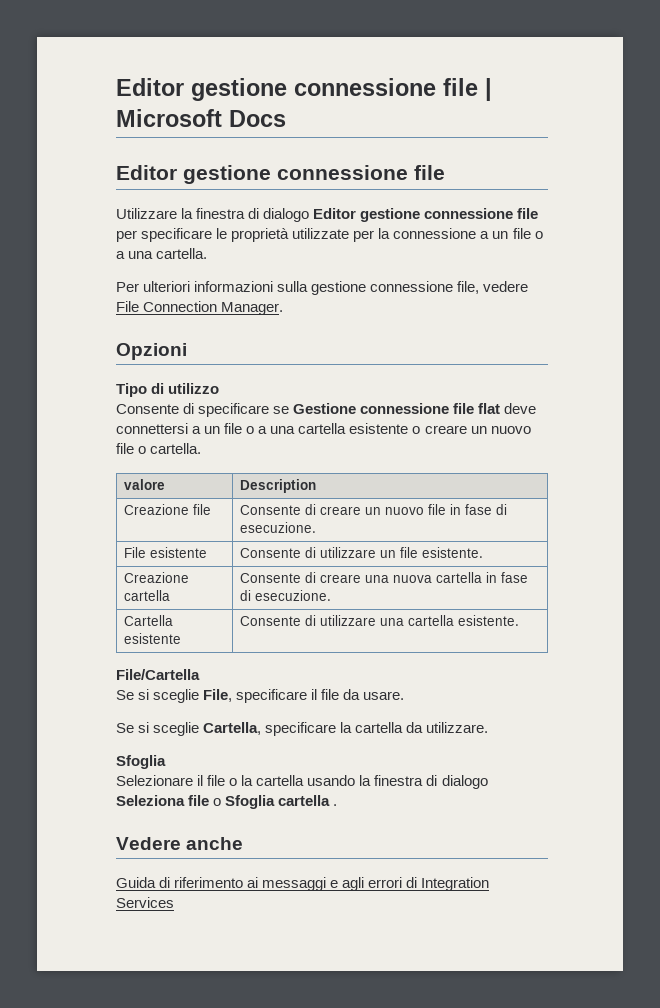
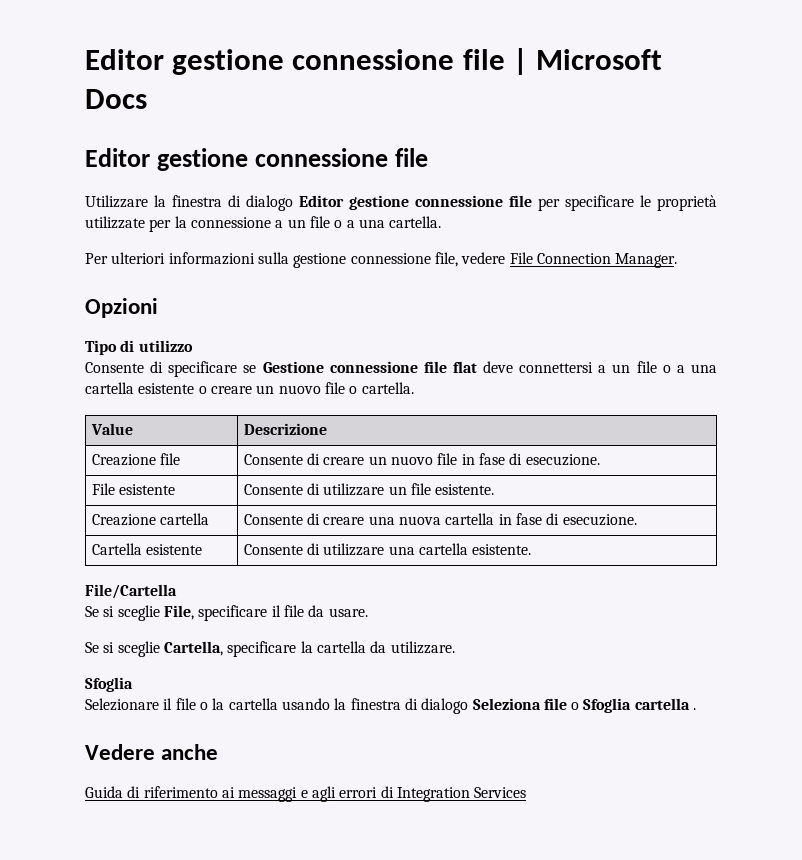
[123,479,165,490] [239,479,316,493] valore | Description -> [90,423,133,435] [243,423,327,435] Value | Descrizione

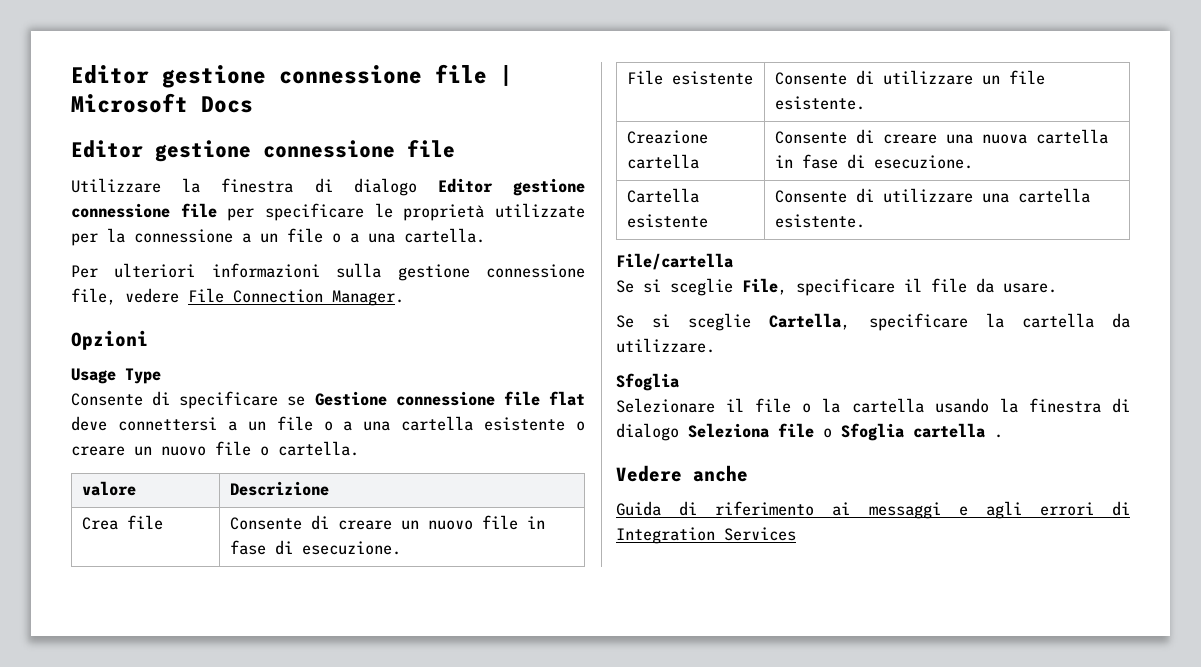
[85,340,193,355] Tipo di utilizzo -> [71,368,161,384] Usage Type
[90,423,133,435] Value -> [82,481,137,496] valore
[91,454,156,466] Creazione -> [82,517,119,530] Crea
[85,584,177,599] File/Cartella -> [616,253,733,270] File/cartella

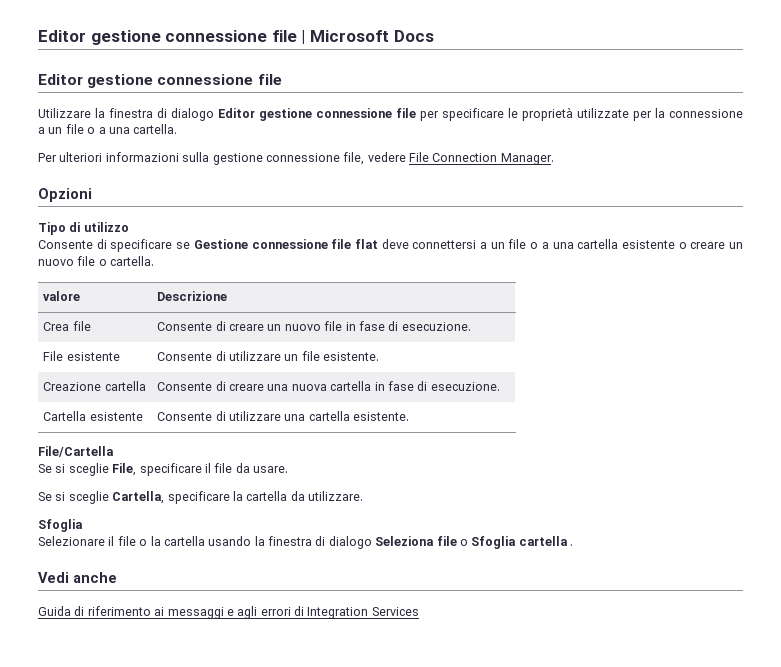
[71,368,161,384] Usage Type -> [38,222,129,235] Tipo di utilizzo
[616,253,733,270] File/cartella -> [38,446,114,457] File/Cartella
[616,465,682,482] Vedere -> [38,572,69,583] Vedi

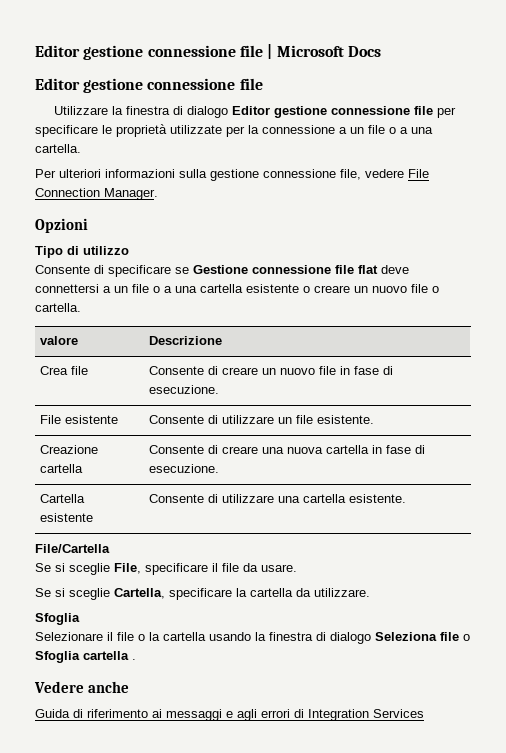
[38,572,69,583] Vedi -> [34,681,84,693] Vedere

